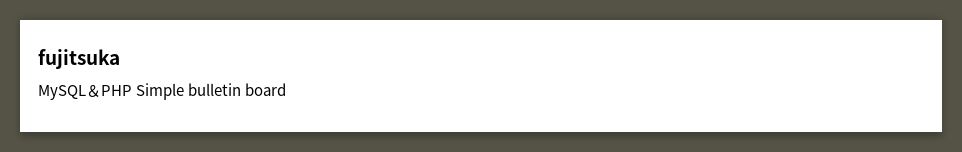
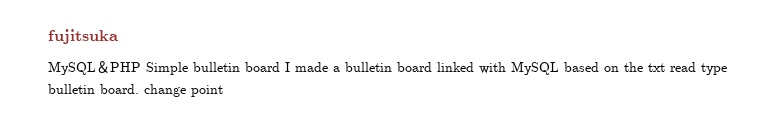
(287, 89) none -> [285,61,727,75] [48,84,223,97] I made a bulletin board linked with MySQL based on the txt read type bulletin board. change point

